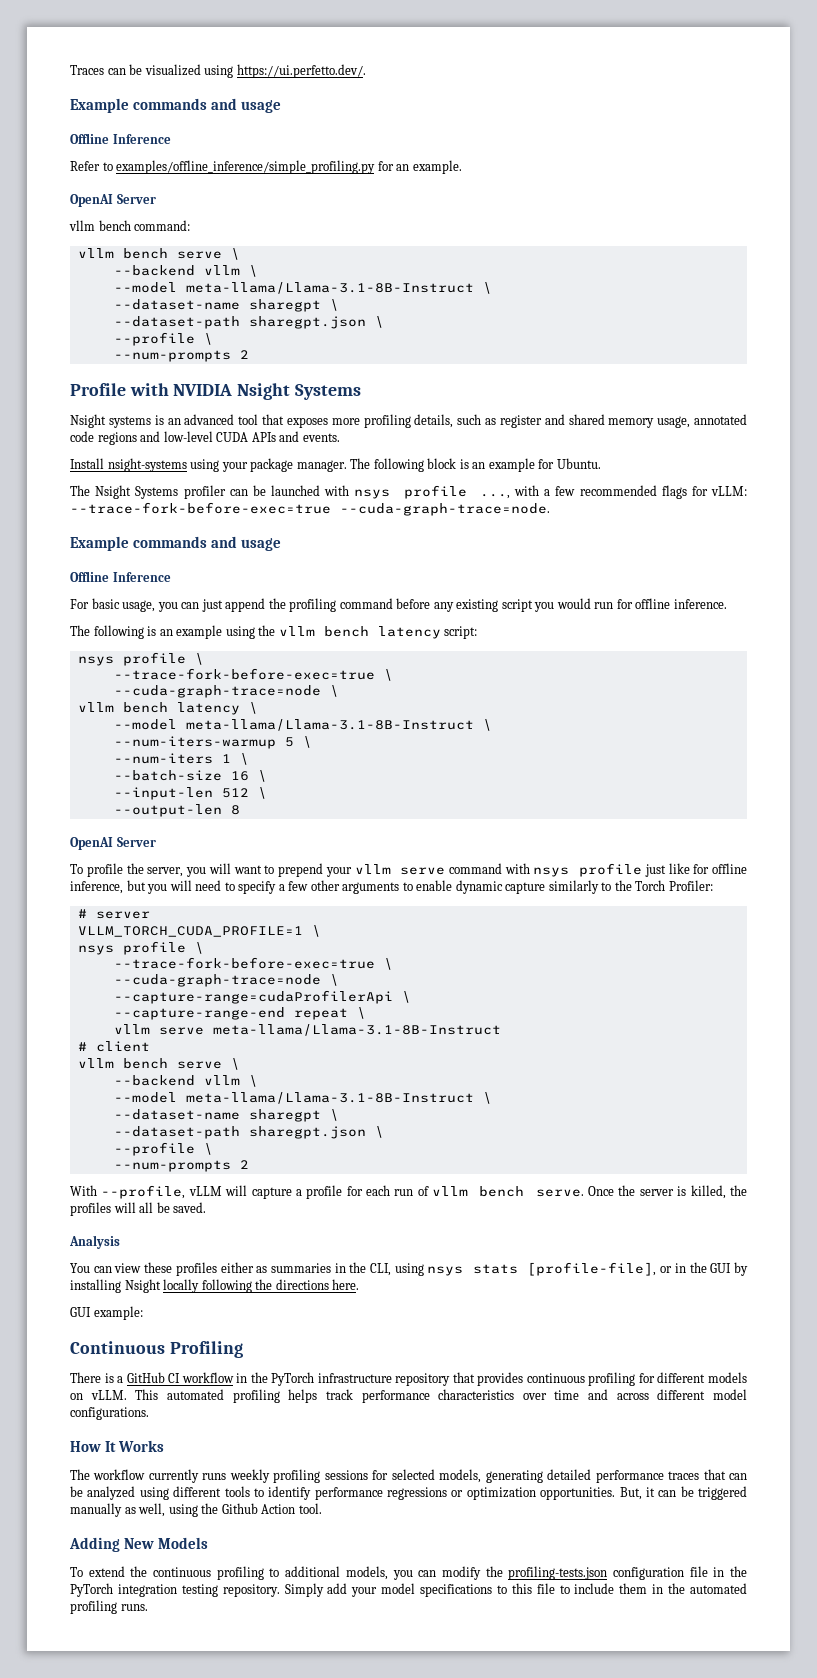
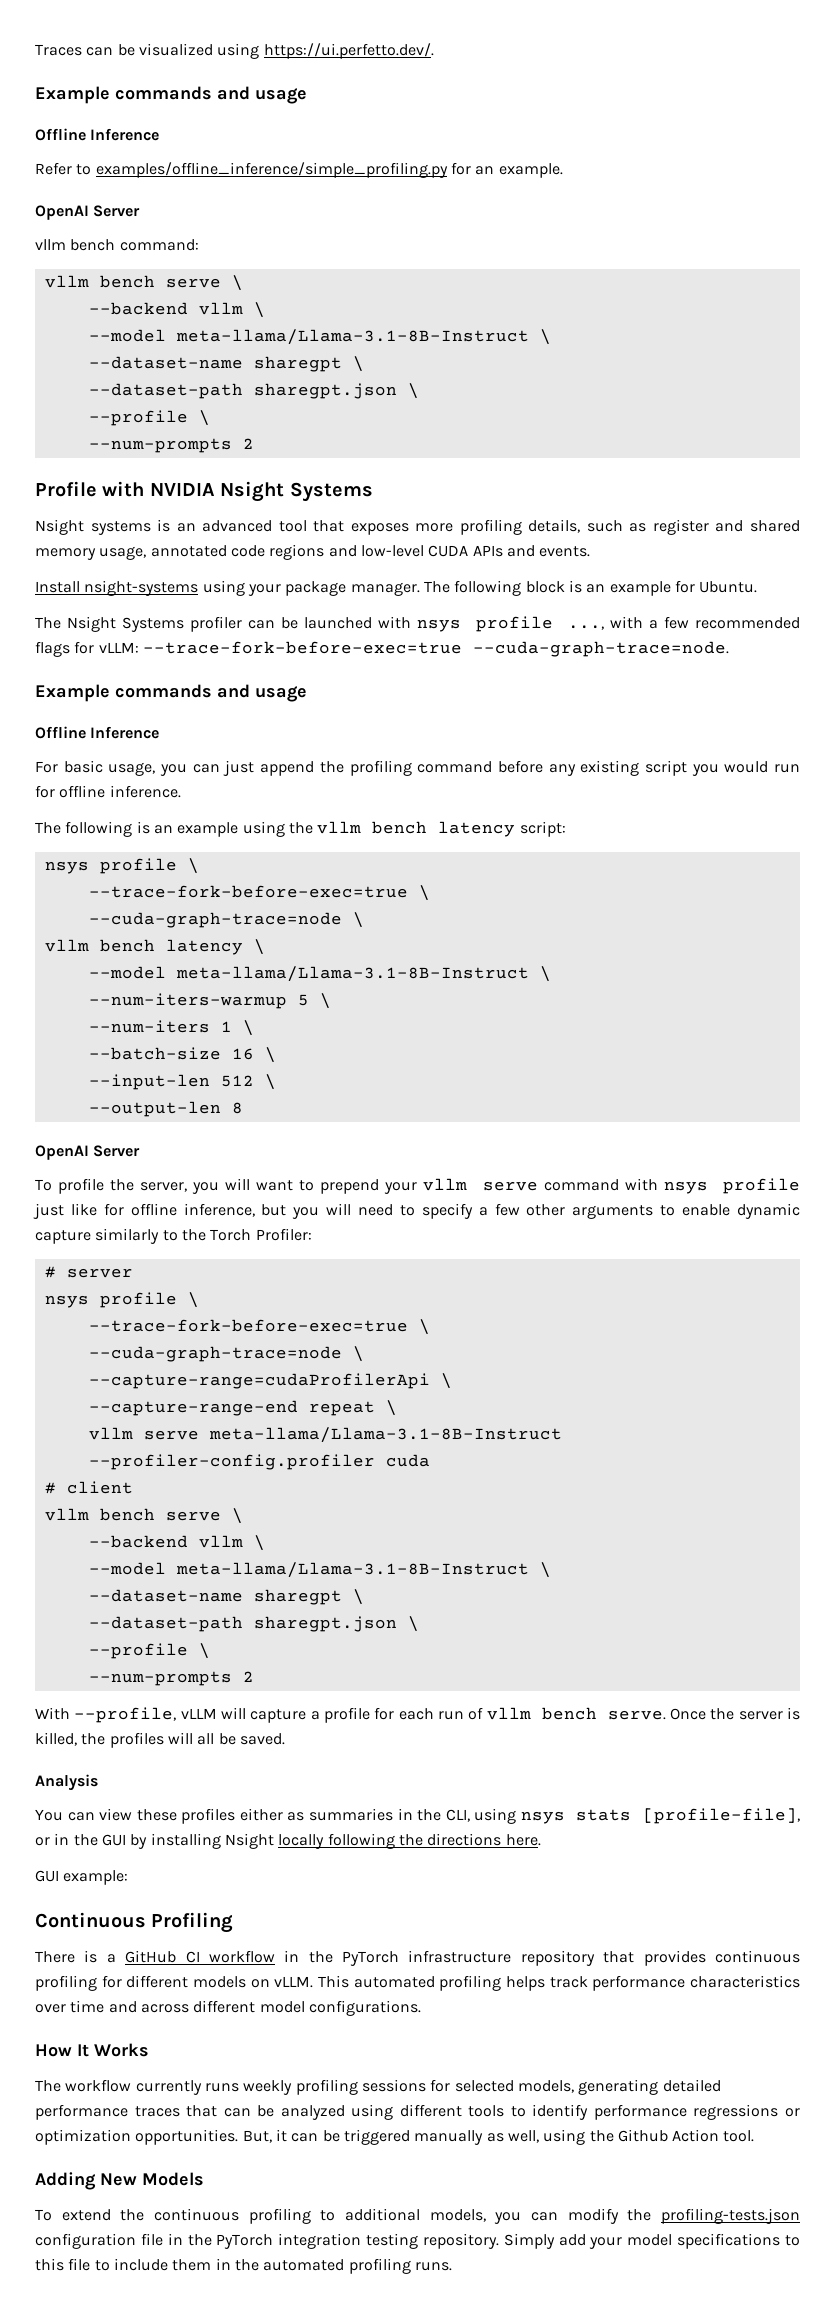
[77,925,321,937] // VLLM_TORCH_CUDA_PROFILE=1 \ -> (133, 1273) none
(501, 1030) none -> [88,1454,430,1470] --profiler-config.profiler cuda

